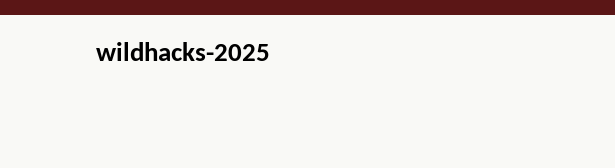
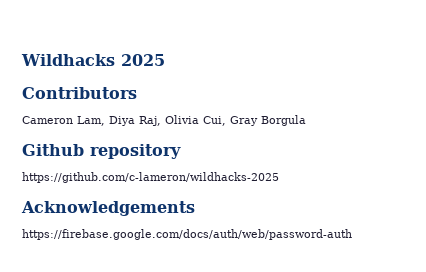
[96,42,270,61] wildhacks-2025 -> [21,54,165,66] [22,87,137,99] [22,115,306,126] [22,144,181,159] [22,172,279,183] [21,201,195,216] [22,229,352,240] Wildhacks 2025 // Contributors // Cameron Lam, Diya Raj, Olivia Cui, Gray Borgula // Github repository // https://github.com/c-lameron/wildhacks-2025 // Acknowledgements // https://firebase.google.com/docs/auth/web/password-auth

